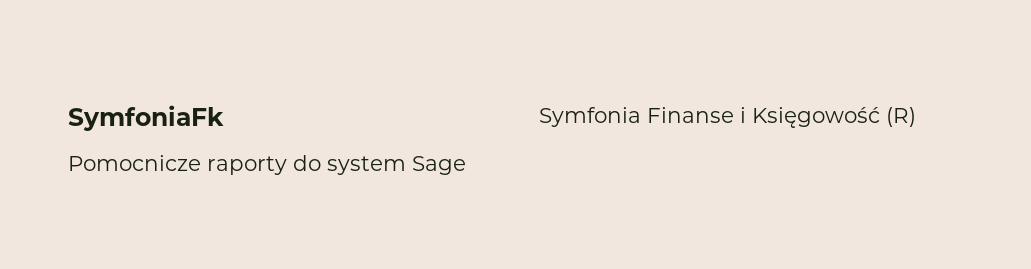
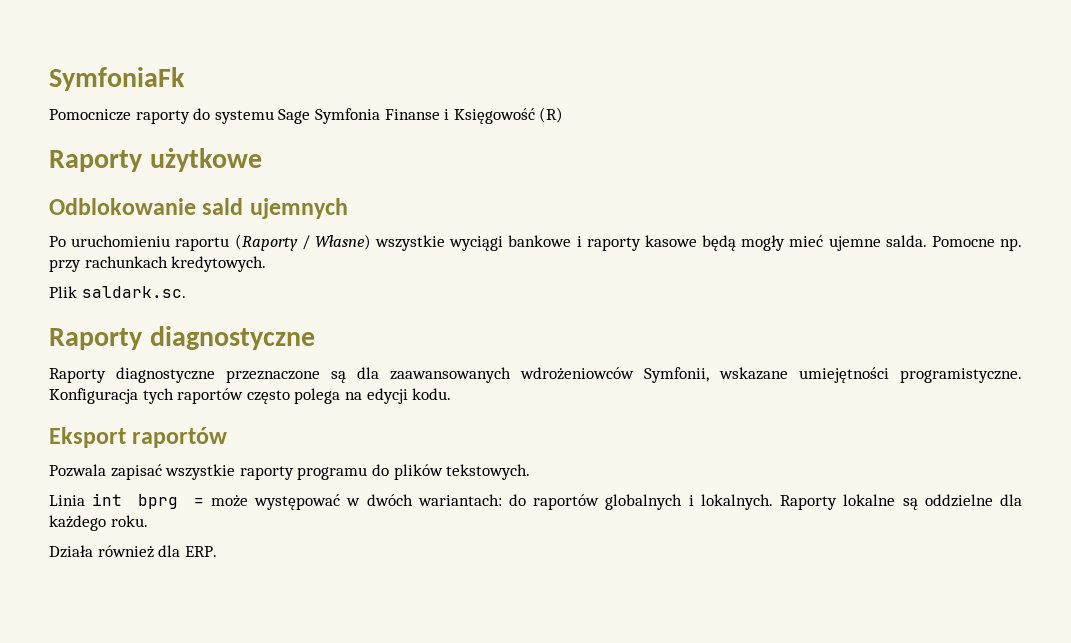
[327,156,406,175] system -> [214,110,274,124] systemu
(916, 117) none -> [49,148,262,172] [49,198,348,219] [49,234,1022,251] [49,256,267,272] [49,286,186,298] [49,326,315,350] [49,367,1022,383] [49,388,452,404] [49,427,228,448] [49,464,531,480] [49,493,1022,510] [49,515,148,531] [49,545,217,558] // Raporty użytkowe // Odblokowanie sald ujemnych // Po uruchomieniu raportu (Raporty / Własne) wszystkie wyciągi bankowe i raporty kasowe będą mogły mieć ujemne salda. Pomocne np. przy rachunkach kredytowych. // Plik saldark.sc. // Raporty diagnostyczne // Raporty diagnostyczne przeznaczone są dla zaawansowanych wdrożeniowców Symfonii, wskazane umiejętności programistyczne. Konfiguracja tych raportów często polega na edycji kodu. // Eksport raportów // Pozwala zapisać wszystkie raporty programu do plików tekstowych. // Linia int bprg = może występować w dwóch wariantach: do raportów globalnych i lokalnych. Raporty lokalne są oddzielne dla każdego roku. // Działa również dla ERP.

